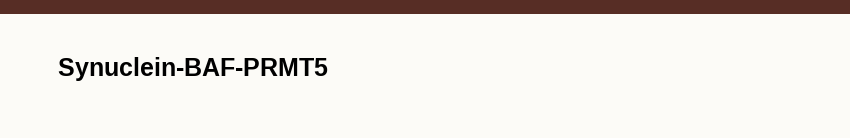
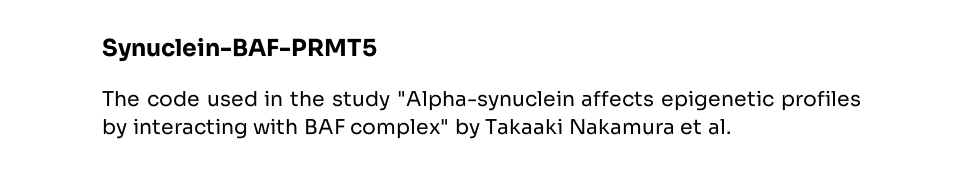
(328, 69) none -> [102,90,862,111] [102,118,731,139] // The code used in the study "Alpha-synuclein affects epigenetic profiles by interacting with BAF complex" by Takaaki Nakamura et al.

